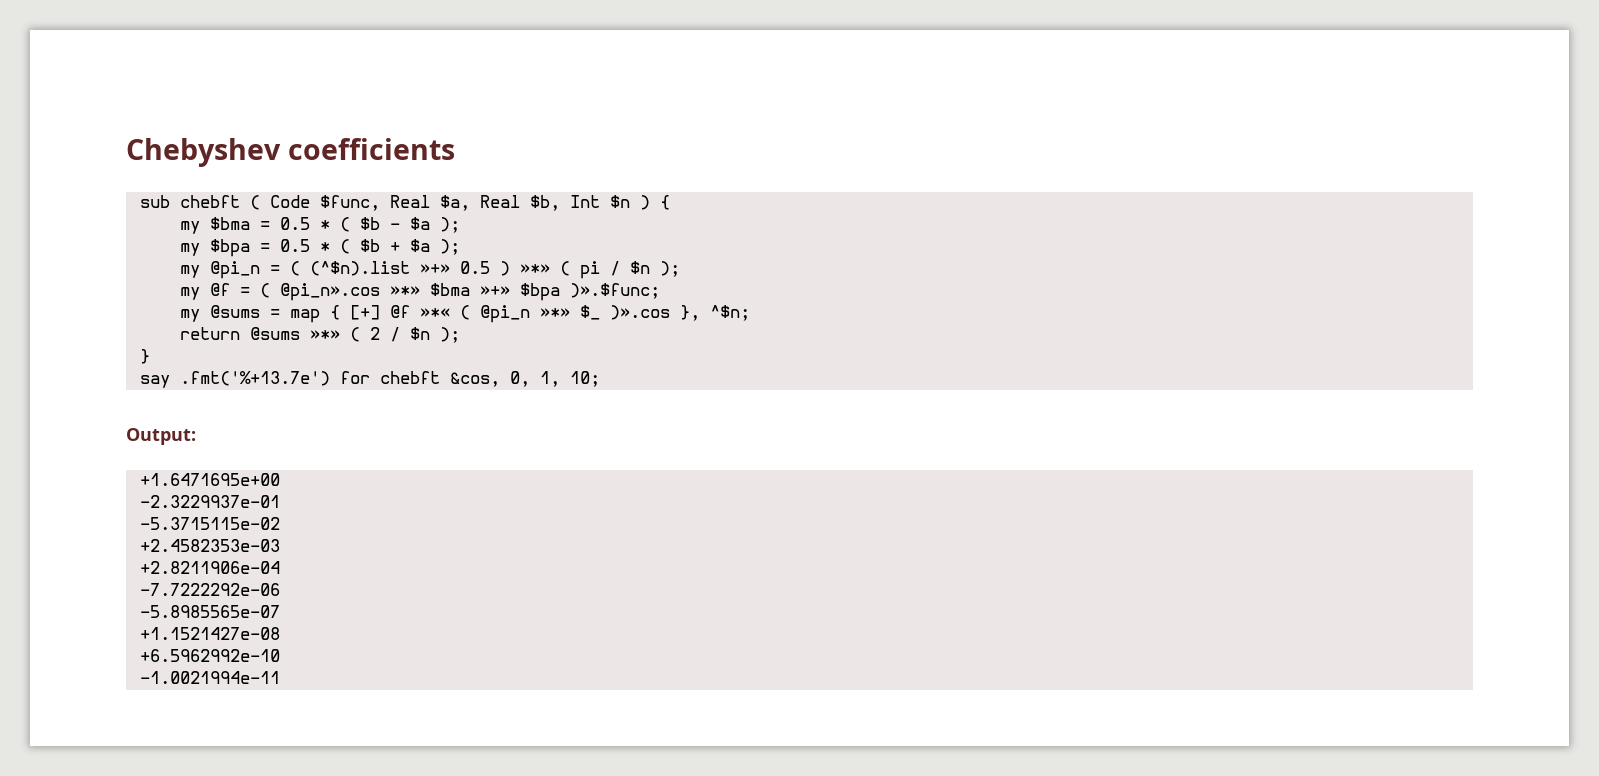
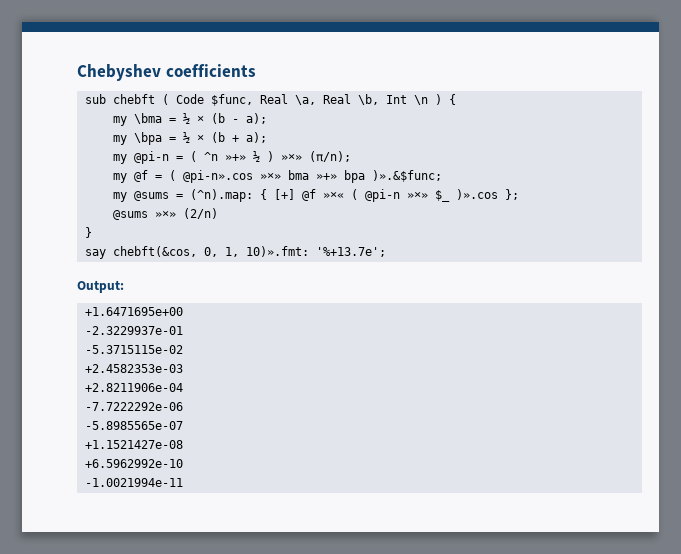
[439,195,670,211] [179,217,460,234] [179,239,460,257] [179,261,680,279] [179,283,660,301] $a, Real $b, Int $n ) { // my $bma = 0.5 * ( $b - $a ); // my $bpa = 0.5 * ( $b + $a ); // my @pi_n = ( (^$n).list »+» 0.5 ) »*» ( pi / $n ); // my @f = ( @pi_n».cos »*» $bma »+» $bpa )».$func; -> [295,94,457,105] [113,113,268,126] [113,132,268,145] [113,151,352,164] [113,170,443,183] \a, Real \b, Int \n ) { // my \bma = ½ × (b - a); // my \bpa = ½ × (b + a); // my @pi-n = ( ^n »+» ½ ) »×» (π/n); // my @f = ( @pi-n».cos »×» bma »+» bpa )».&$func;
[289,309,320,323] map -> [190,189,254,202] (^n).map:
[419,305,750,323] [179,327,460,343] [139,349,150,364] [139,371,600,388] »*« ( @pi_n »*» $_ )».cos }, ^$n; // return @sums »*» ( 2 / $n ); // } // say .fmt('%+13.7e') for chebft &cos, 0, 1, 10; -> [323,189,520,202] [113,208,219,220] [85,227,93,238] [85,246,387,259] »×« ( @pi-n »×» $_ )».cos }; // @sums »×» (2/n) // } // say chebft(&cos, 0, 1, 10)».fmt: '%+13.7e';

